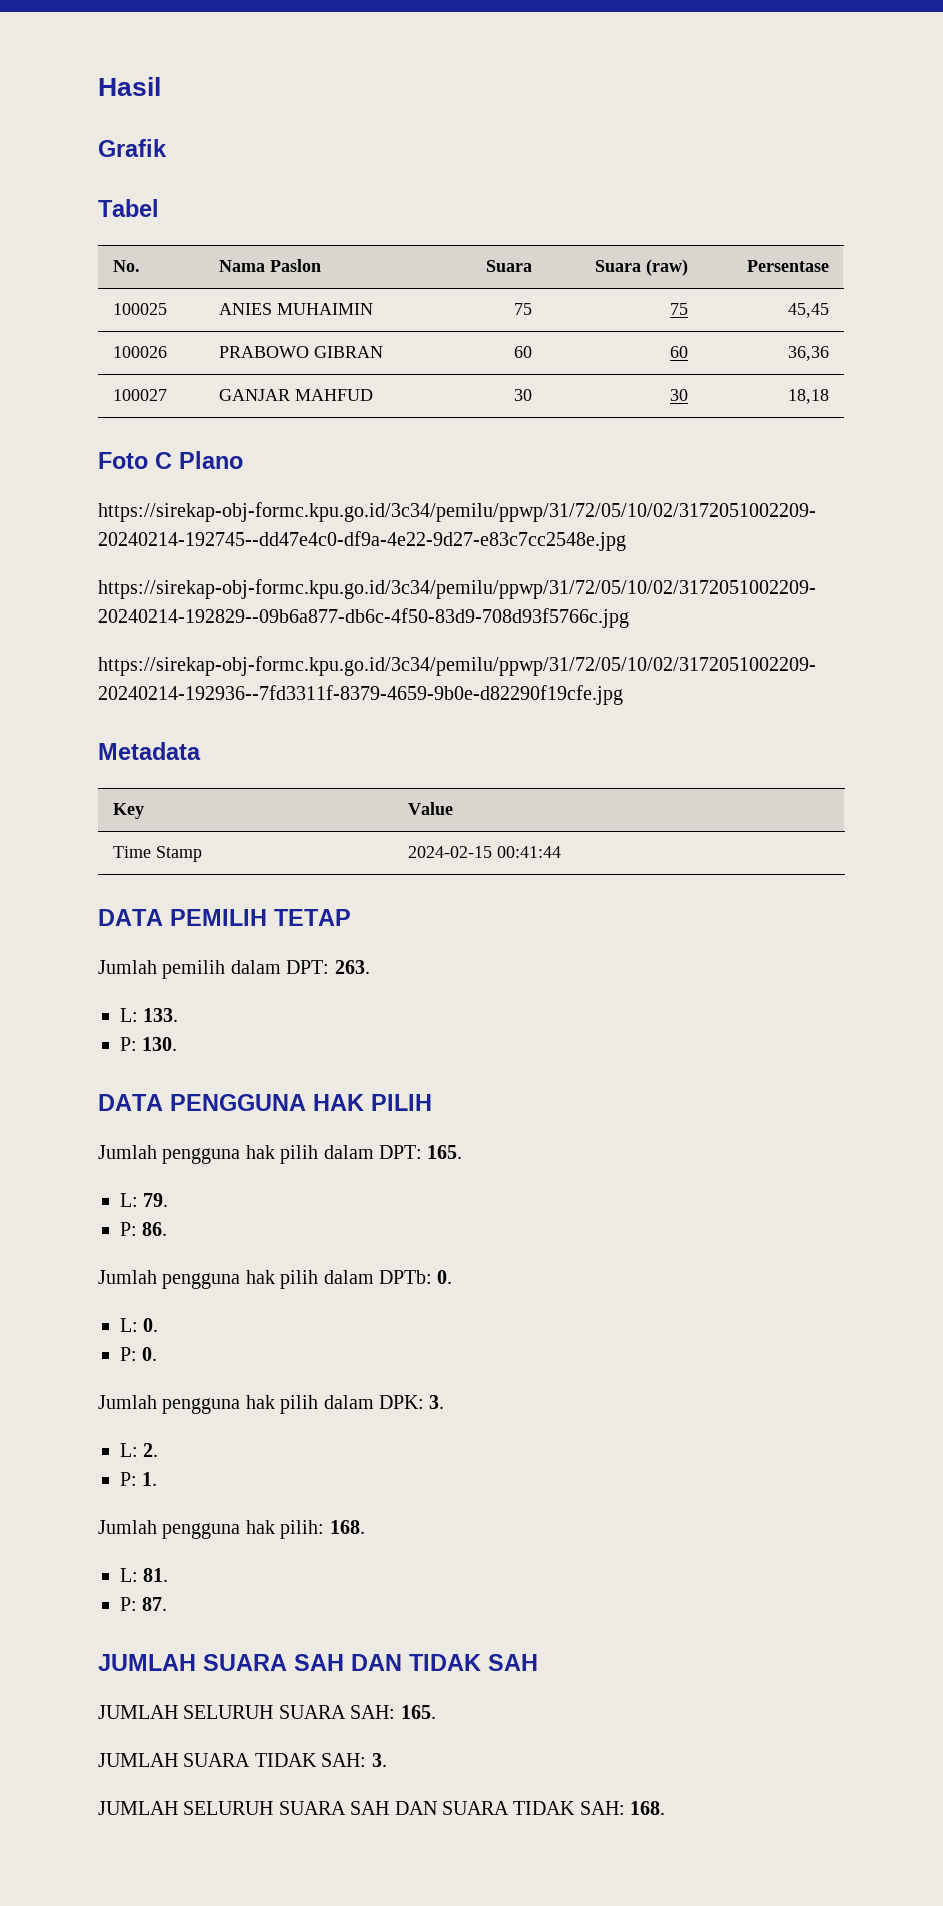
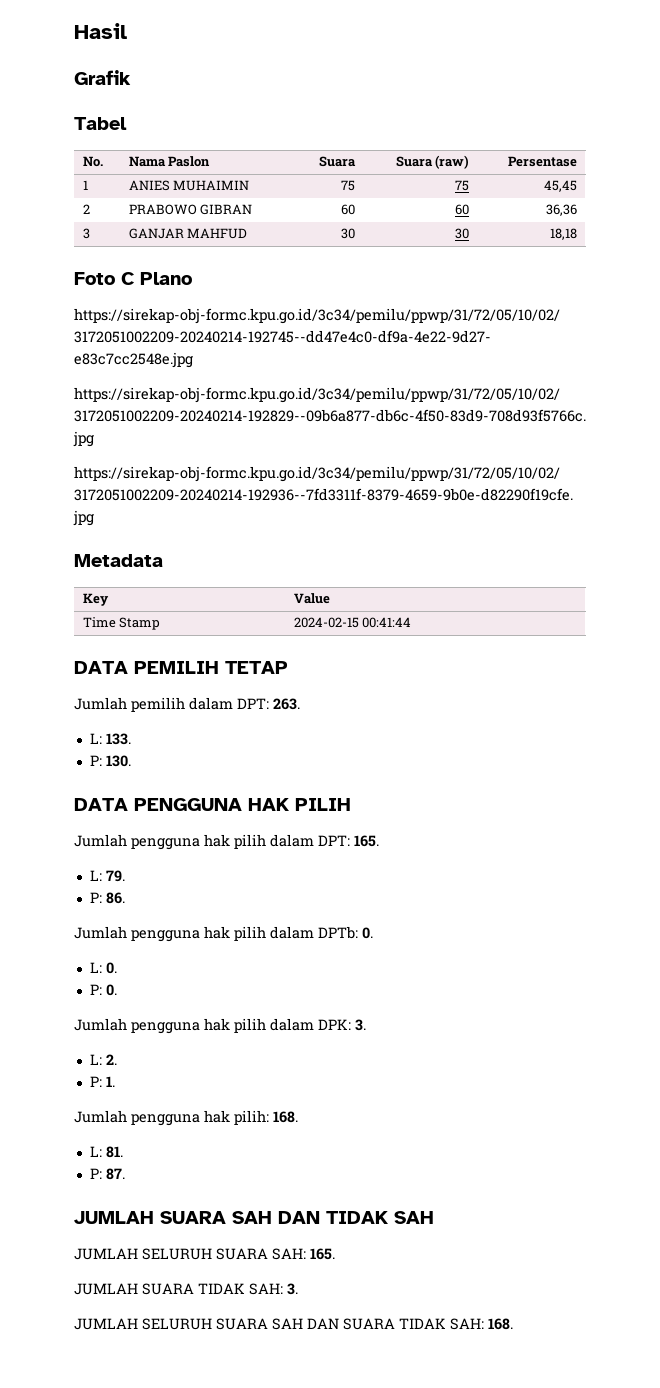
[113,303,168,315] 100025 -> [82,180,88,190] 1
[113,346,168,358] 100026 -> [82,204,90,214] 2
[113,389,168,401] 100027 -> [82,228,90,239] 3

